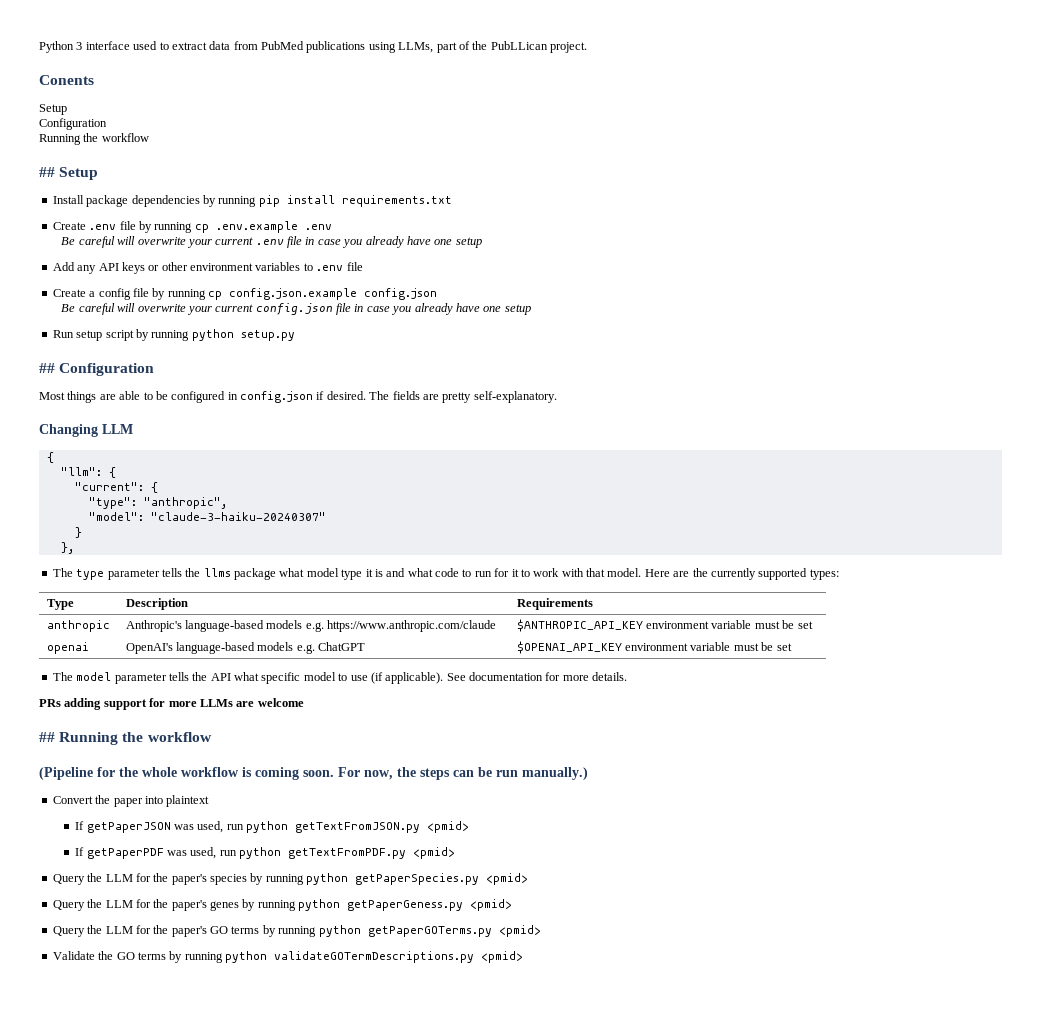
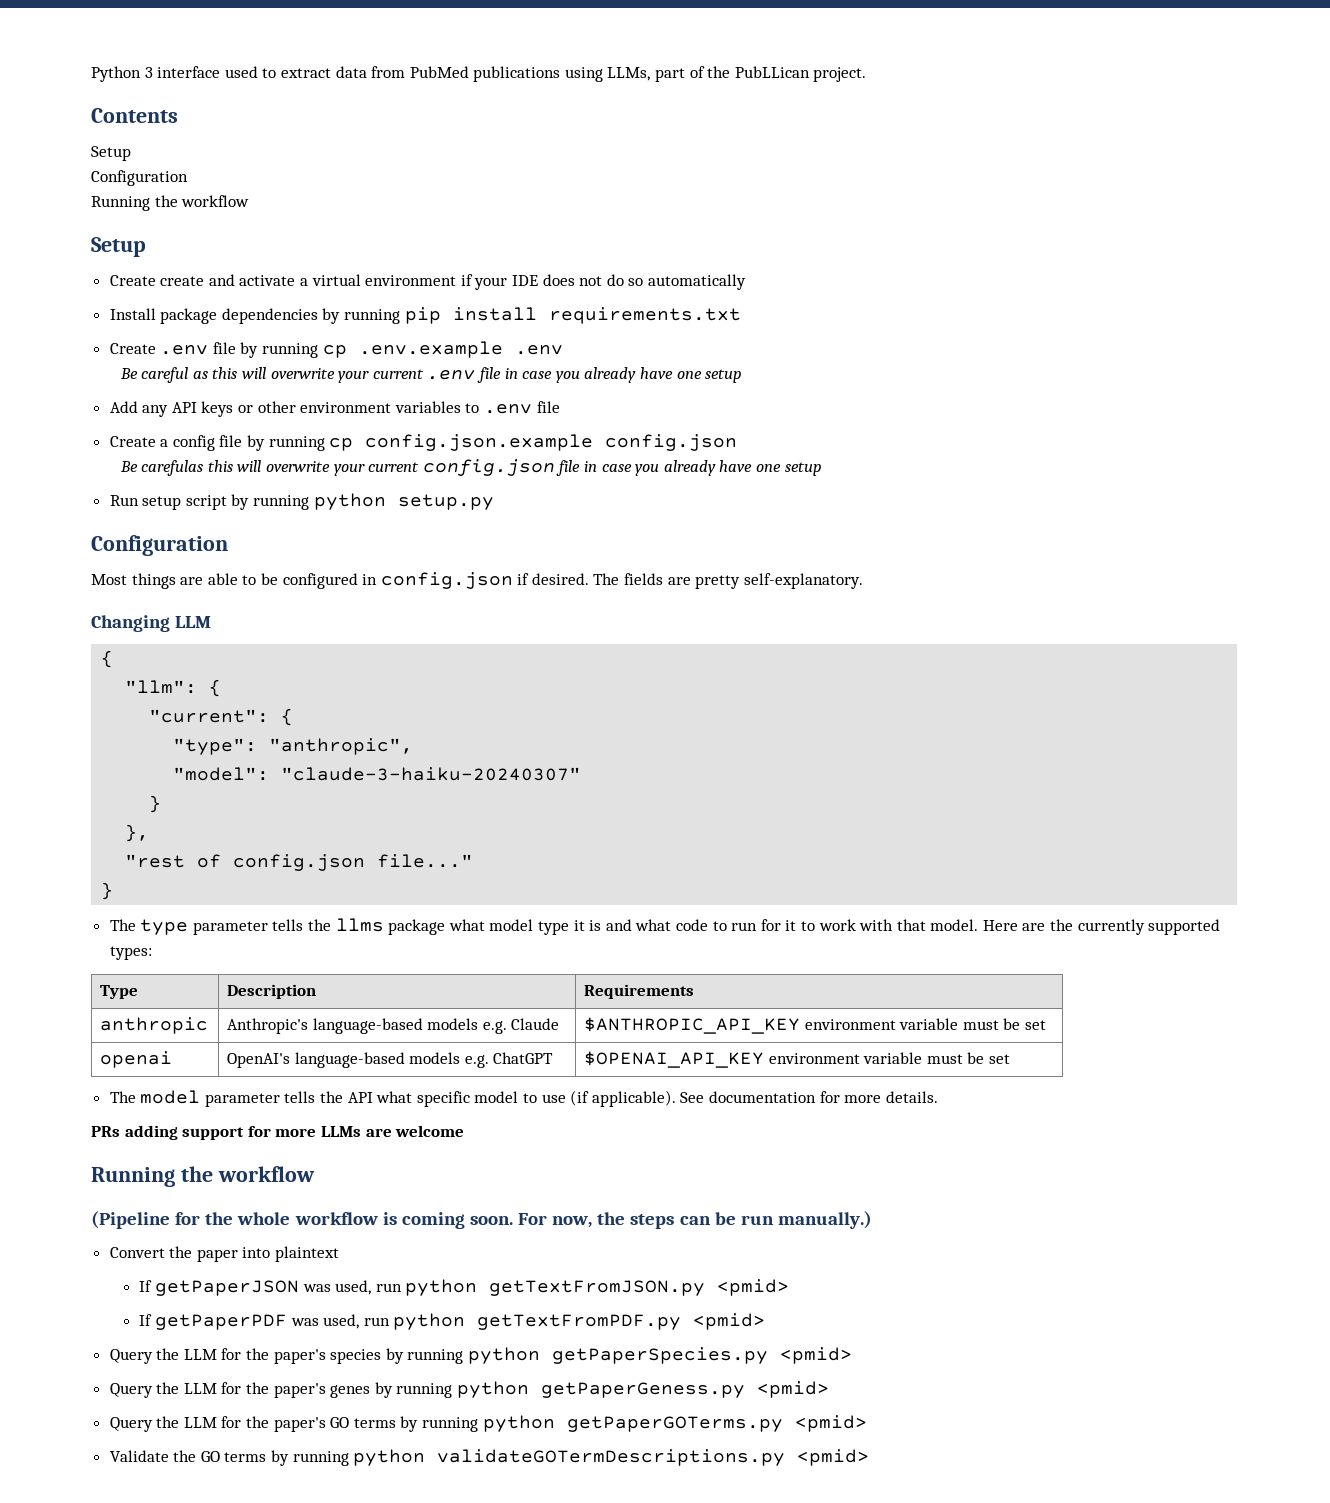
[39,75,94,85] Conents -> [91,108,178,123] Contents
[39,167,99,180] ## Setup -> [91,237,146,257] [109,274,746,290] Setup // Create create and activate a virtual environment if your IDE does not do so automatically
(115, 242) none -> [192,367,238,379] as this
[78,303,115,315] careful -> [141,460,233,476] carefulas this
[39,363,55,373] ## -> (494, 502) none
(74, 548) none -> [125,854,474,871] [101,882,114,900] // "rest of config.json file..." // }
[327,620,497,632] https://www.anthropic.com/claude -> [511,1018,560,1030] Claude
[39,732,55,742] ## -> (465, 1131) none

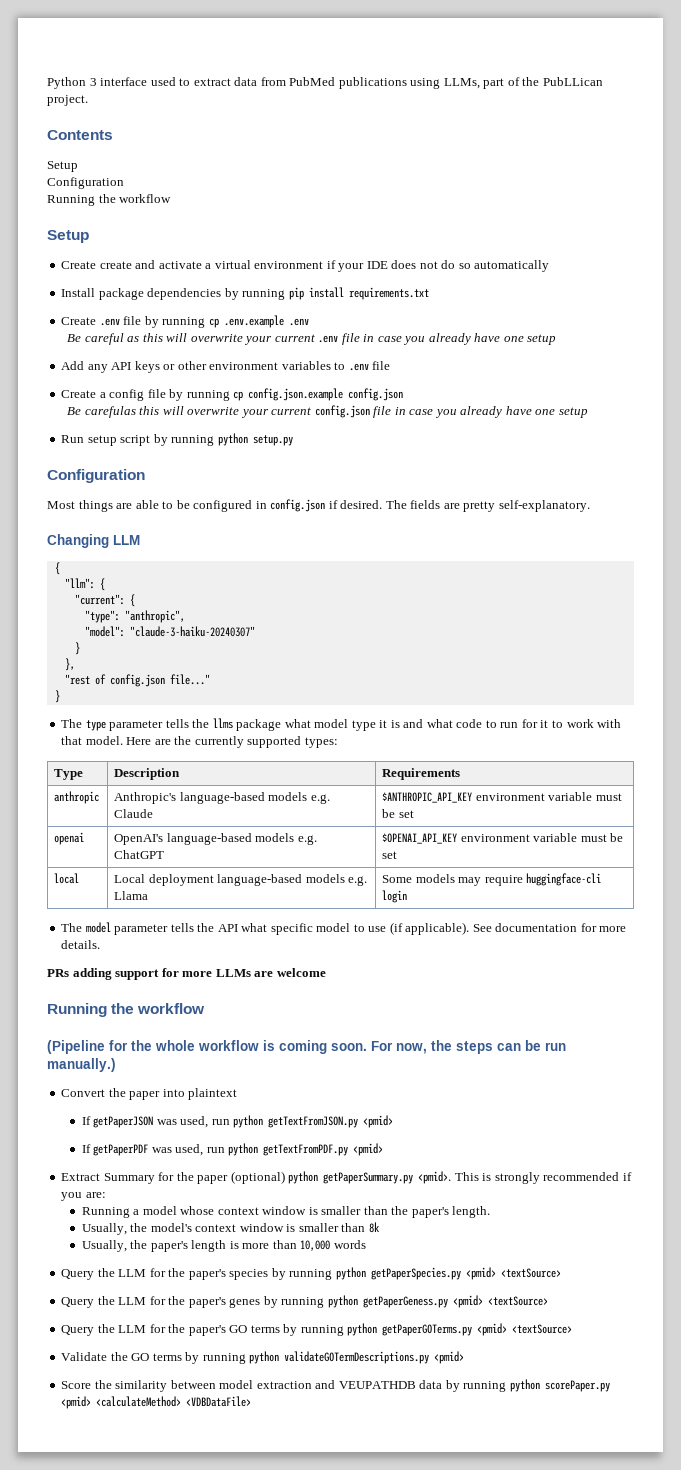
(1011, 1059) none -> [54,873,80,884] [114,874,368,886] [114,891,149,900] [382,873,602,886] [382,890,408,903] // local | Local deployment language-based models e.g. Llama | Some models may require huggingface-cli login
(766, 1321) none -> [61,1171,632,1184] [61,1192,106,1201] [81,1206,491,1218] [81,1222,380,1235] [81,1240,366,1252] // Extract Summary for the paper (optional) python getPaperSummary.py <pmid>. This is strongly recommended if you are: // Running a model whose context window is smaller than the paper's length. // Usually, the model's context window is smaller than 8k // Usually, the paper's length is more than 10,000 words
(853, 1355) none -> [500,1268,561,1278] <textSource>
(830, 1389) none -> [487,1296,548,1306] <textSource>
(867, 1423) none -> [512,1324,573,1334] <textSource>
(870, 1457) none -> [61,1379,610,1392] [61,1396,252,1409] // Score the similarity between model extraction and VEUPATHDB data by running python scorePaper.py <pmid> <calculateMethod> <VDBDataFile>

